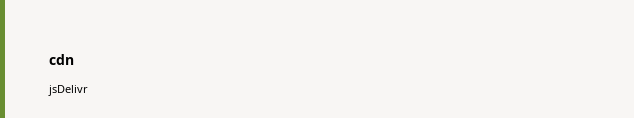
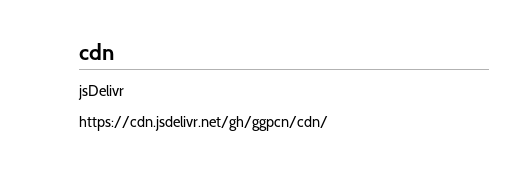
(88, 90) none -> [79,116,328,131] // https://cdn.jsdelivr.net/gh/ggpcn/cdn/

